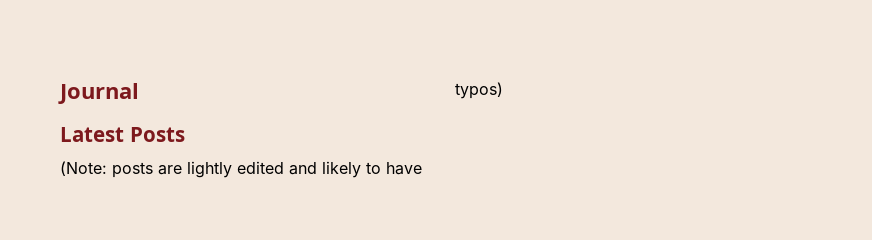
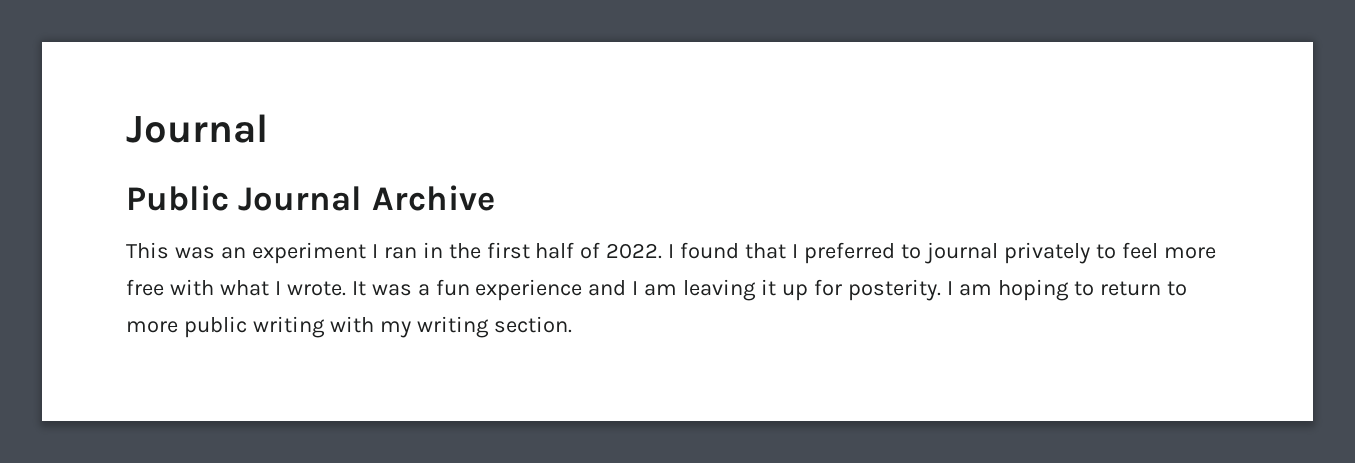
[60,127,185,142] [60,161,422,178] [455,82,503,99] Latest Posts // (Note: posts are lightly edited and likely to have typos) -> [126,185,495,211] [126,242,1216,264] [126,279,1187,301] [126,316,572,338] Public Journal Archive // This was an experiment I ran in the first half of 2022. I found that I preferred to journal privately to feel more free with what I wrote. It was a fun experience and I am leaving it up for posterity. I am hoping to return to more public writing with my writing section.

